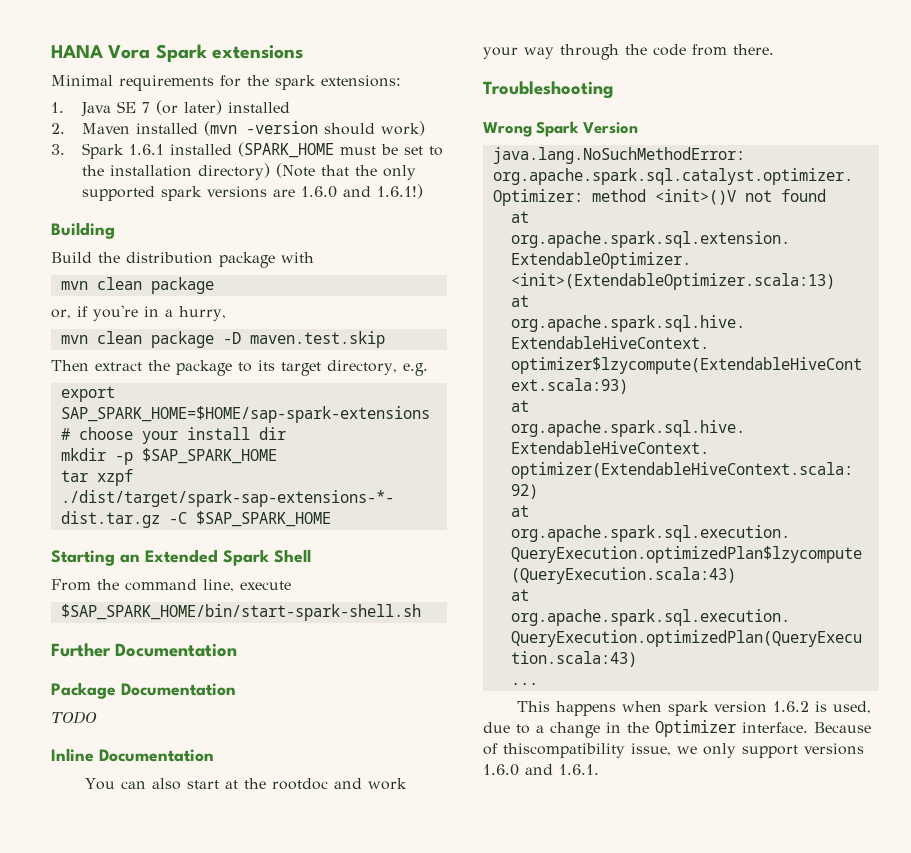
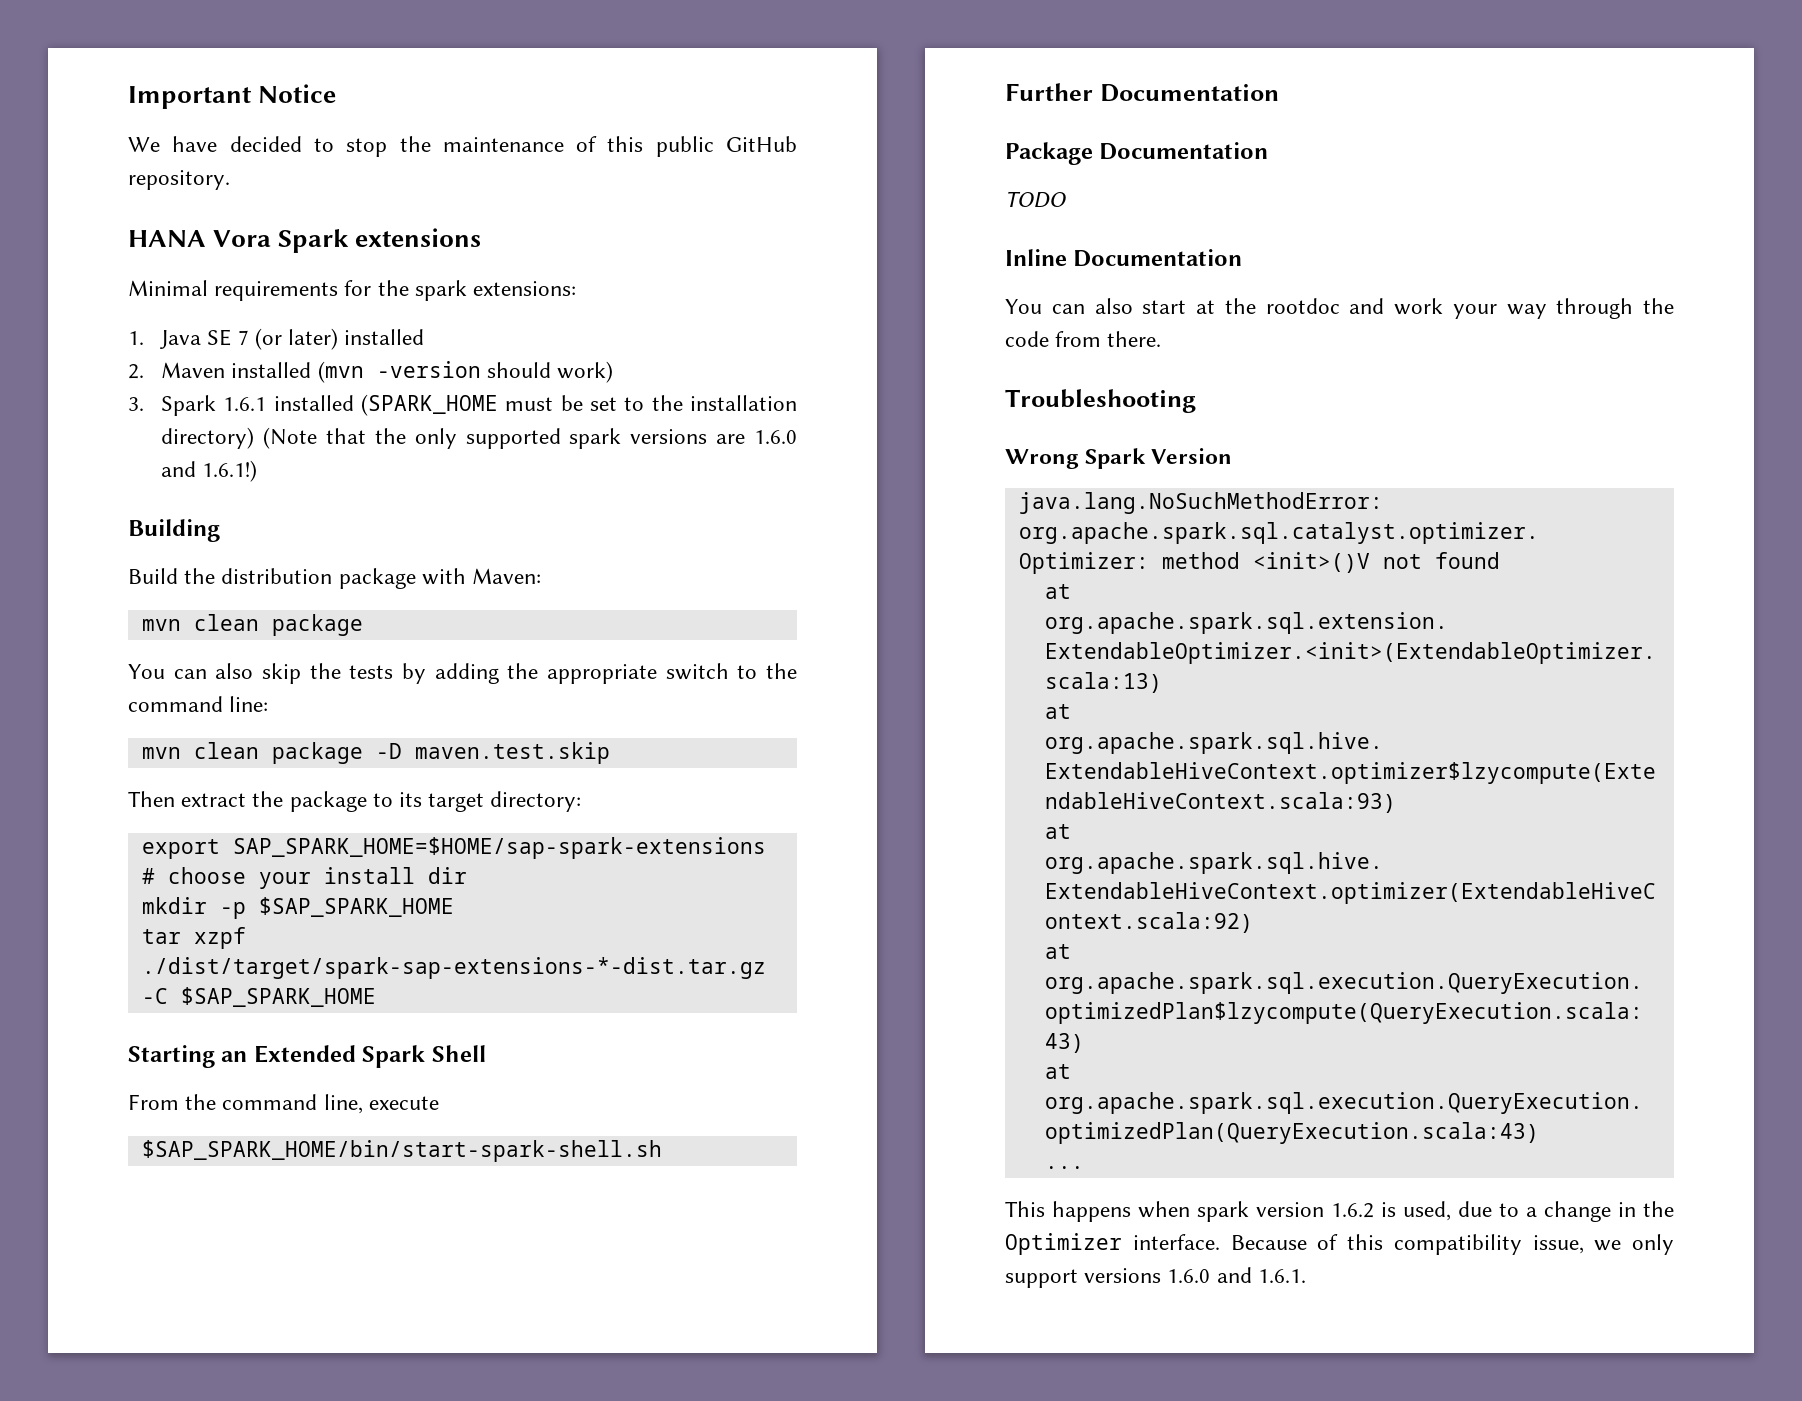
(51, 51) none -> [128,84,337,109] [128,136,797,157] [128,170,230,190] Important Notice // We have decided to stop the maintenance of this public GitHub repository. //
(314, 257) none -> [472,568,542,584] Maven:
[51,305,226,321] or, if you're in a hurry, -> [128,663,797,684] [128,696,269,712] You can also skip the tests by adding the appropriate switch to the command line:
[327,360,428,376] directory, e.g. -> [490,791,582,812] directory:
[503,743,625,758] thiscompatibility -> [1347,1234,1522,1255] this compatibility

